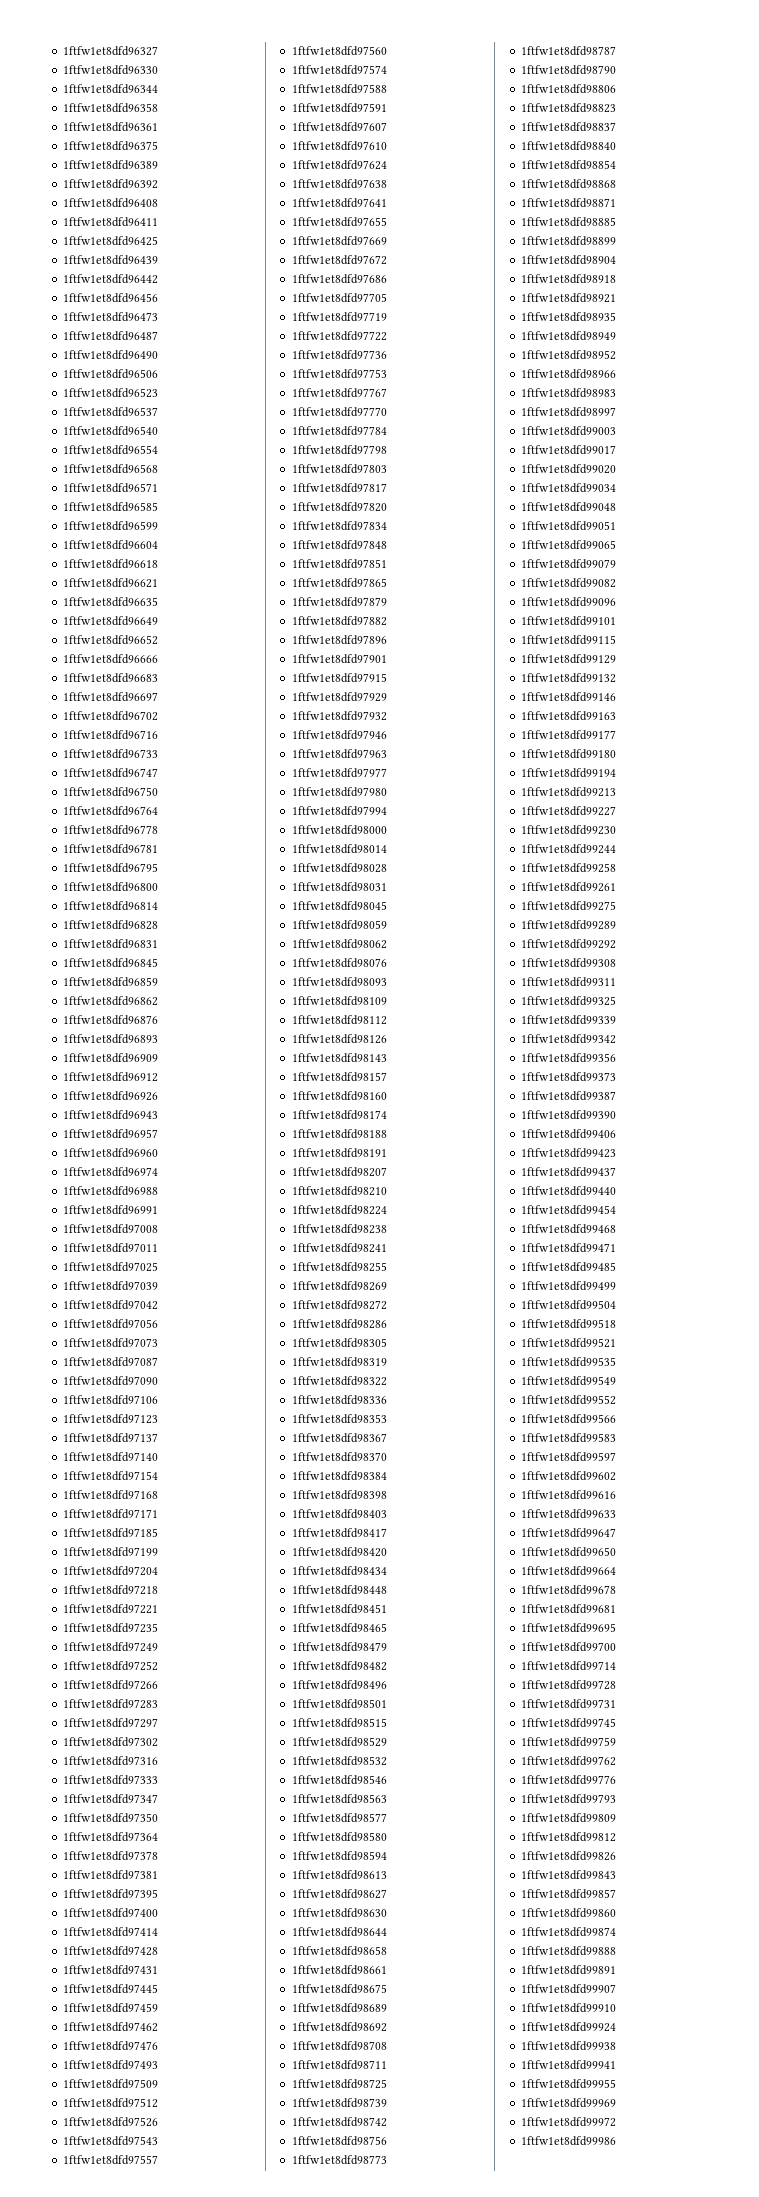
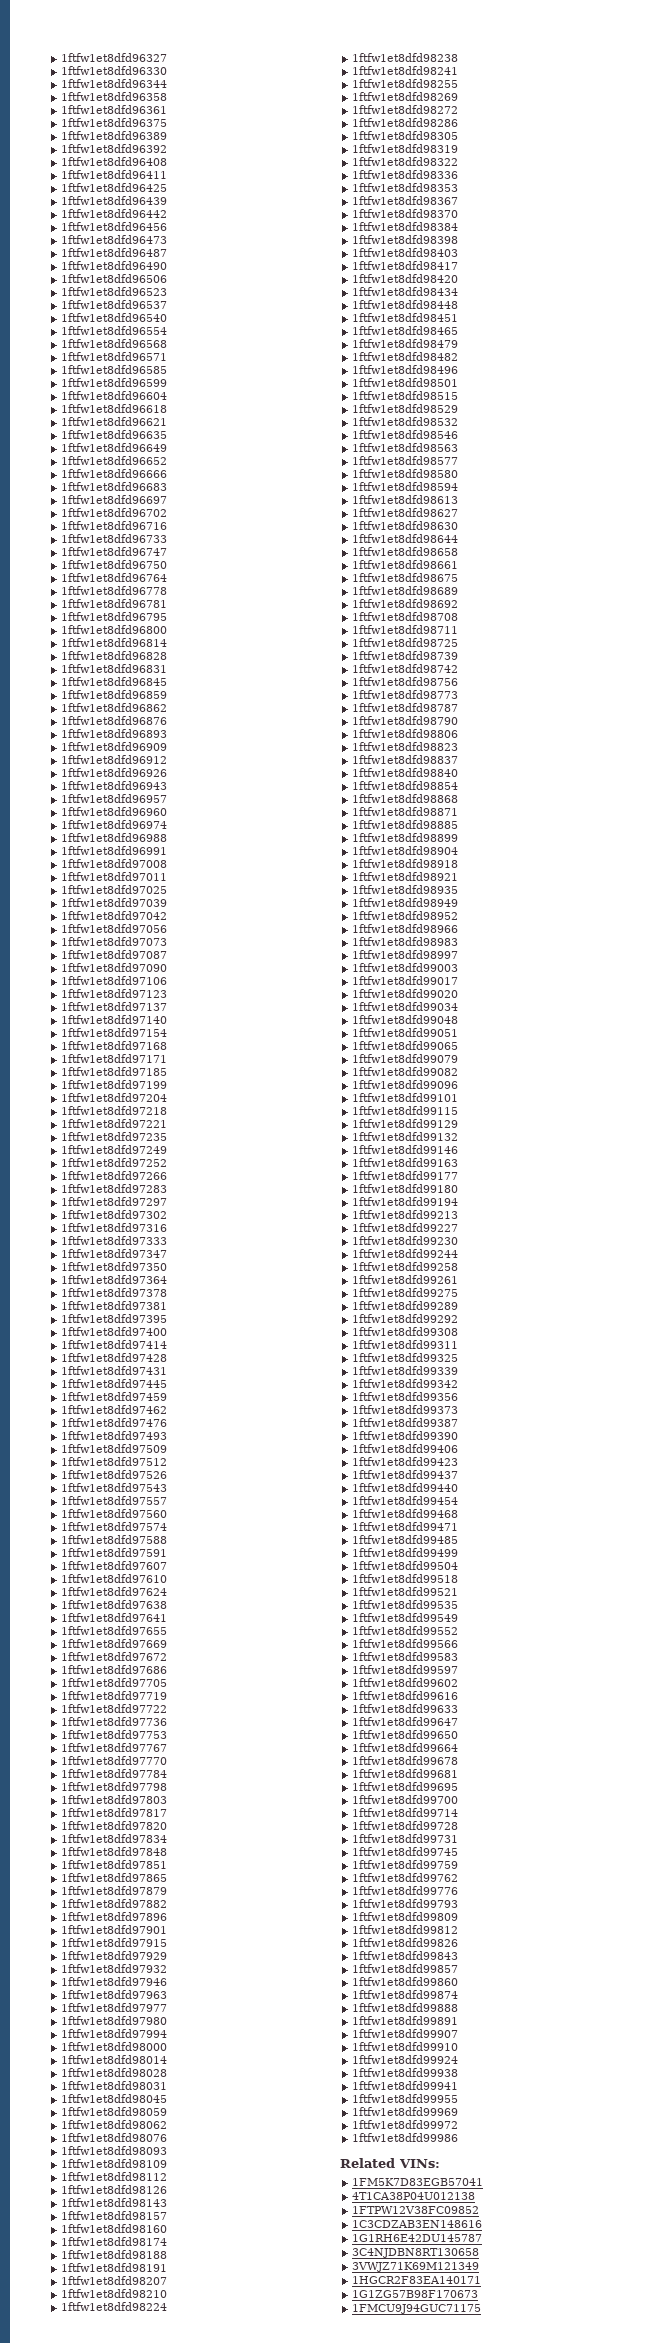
(616, 2141) none -> [340,2158,440,2168] [352,2178,484,2186] [352,2192,476,2200] [352,2206,480,2214] [352,2220,483,2228] [352,2234,483,2242] [352,2248,480,2258] [352,2262,480,2272] [352,2276,482,2284] [352,2290,479,2298] [352,2304,482,2314] // Related VINs: // 1FM5K7D83EGB57041 // 4T1CA38P04U012138 // 1FTPW12V38FC09852 // 1C3CDZAB3EN148616 // 1G1RH6E42DU145787 // 3C4NJDBN8RT130658 // 3VWJZ71K69M121349 // 1HGCR2F83EA140171 // 1G1ZG57B98F170673 // 1FMCU9J94GUC71175

